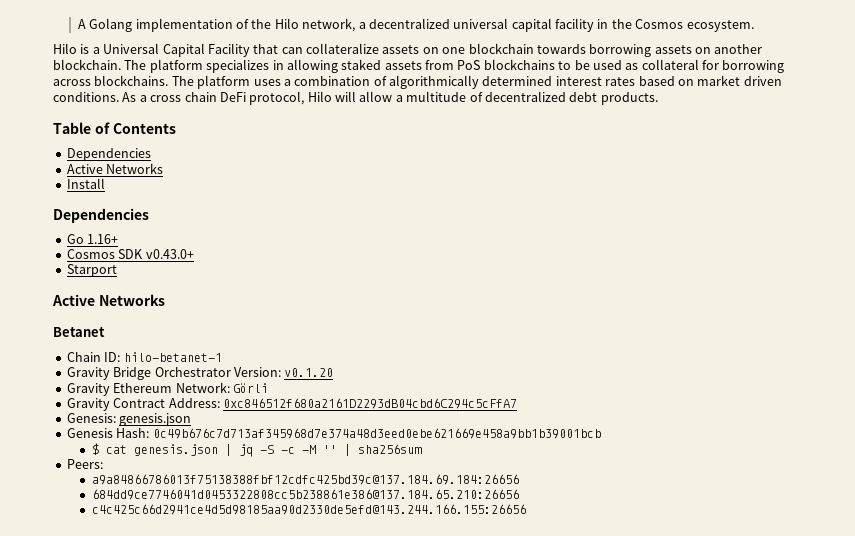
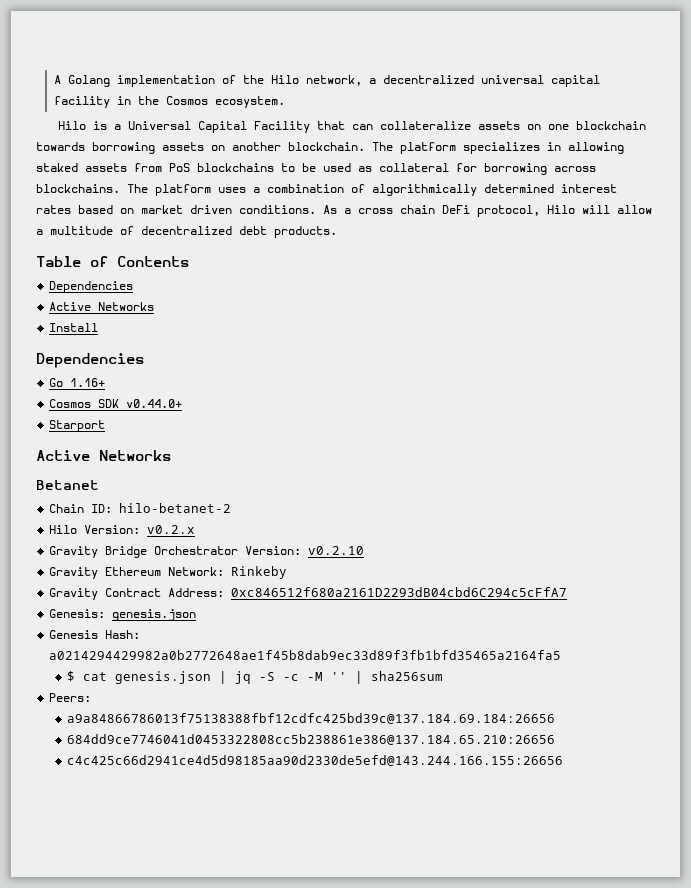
[145,249,194,259] v0.43.0+ -> [126,399,183,408] v0.44.0+
[123,352,222,362] hilo-betanet-1 -> [119,503,232,513] [49,525,196,534] hilo-betanet-2 // Hilo Version: v0.2.x
[284,368,334,377] v0.1.20 -> [308,546,365,555] v0.2.10
[232,383,268,393] Görli -> [231,566,288,579] Rinkeby
[152,428,601,439] 0c49b676c7d713af345968d7e374a48d3eed0ebe621669e458a9bb1b39001bcb -> [49,650,562,660] a0214294429982a0b2772648ae1f45b8dab9ec33d89f3fb1bfd35465a2164fa5

